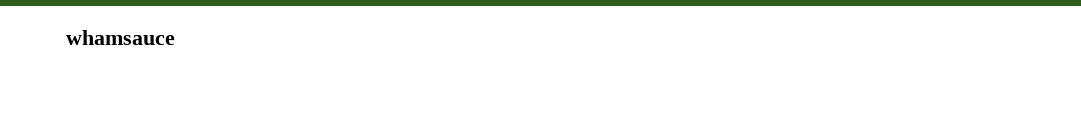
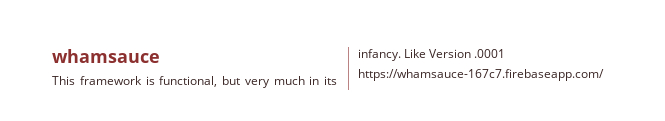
(175, 37) none -> [52,76,337,88] [358,49,506,61] [358,69,604,81] // This framework is functional, but very much in its infancy. Like Version .0001 // https://whamsauce-167c7.firebaseapp.com/

